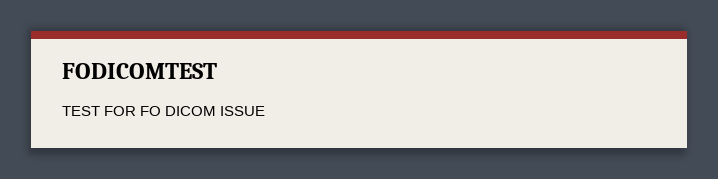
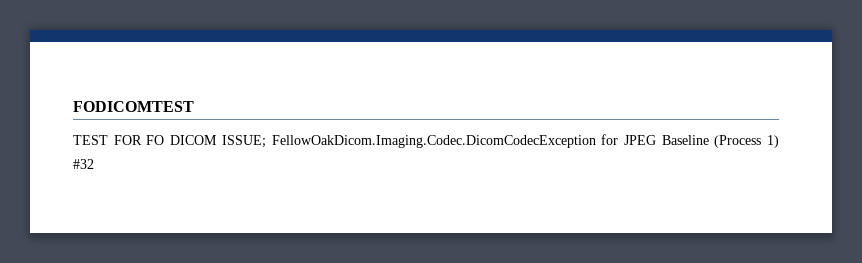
[220,106,266,116] ISSUE -> [221,134,780,148] [73,159,94,169] ISSUE; FellowOakDicom.Imaging.Codec.DicomCodecException for JPEG Baseline (Process 1) #32

